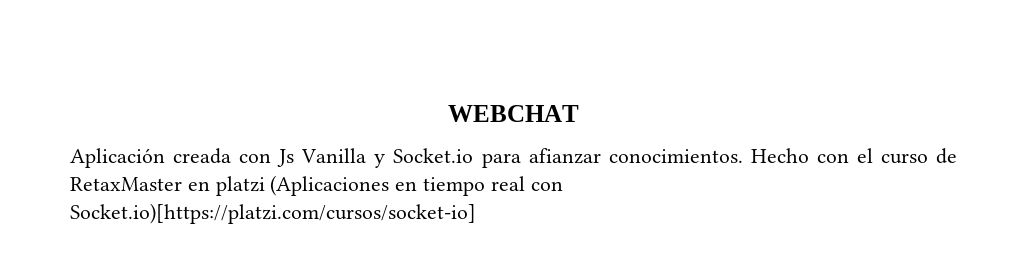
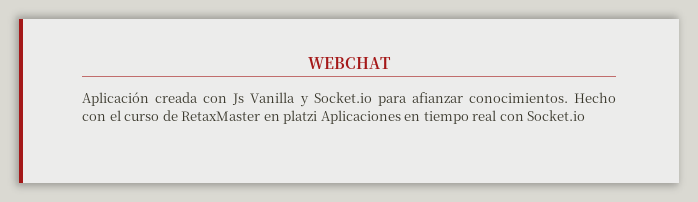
[270,175,390,196] (Aplicaciones -> [320,110,401,124] Aplicaciones
[70,203,476,224] Socket.io)[https://platzi.com/cursos/socket-io] -> [527,110,586,121] Socket.io

